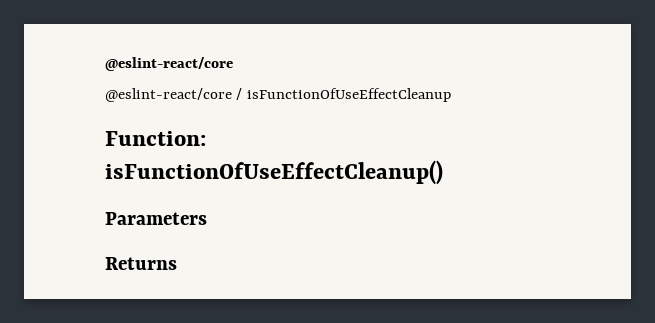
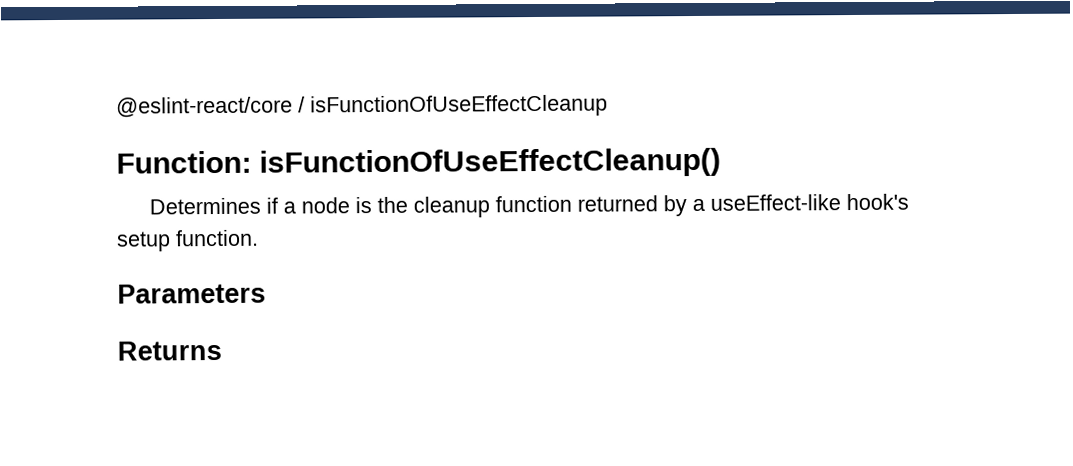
[105,57,233,71] [105,88,232,102] @eslint-react/core // @eslint-react/core -> [116,96,293,118] @eslint-react/core
(443, 172) none -> [149,193,910,218] [116,229,259,252] // Determines if a node is the cleanup function returned by a useEffect-like hook's setup function.

